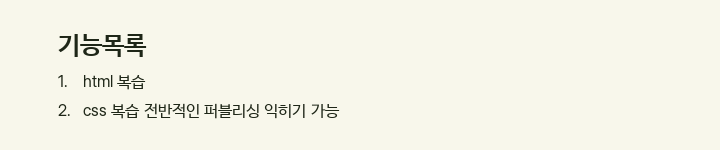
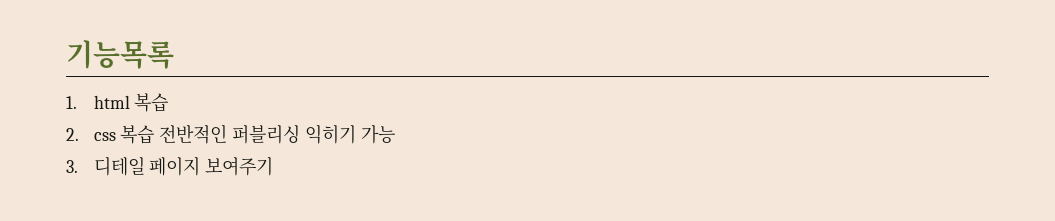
(340, 111) none -> [66,156,274,176] // 3. 디테일 페이지 보여주기

